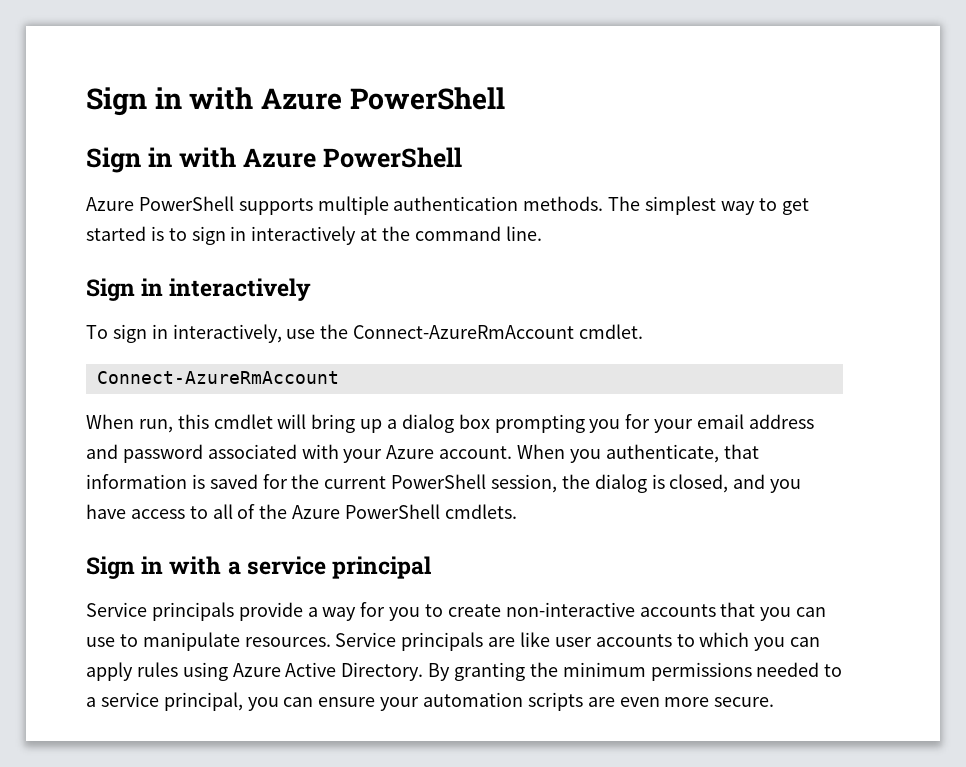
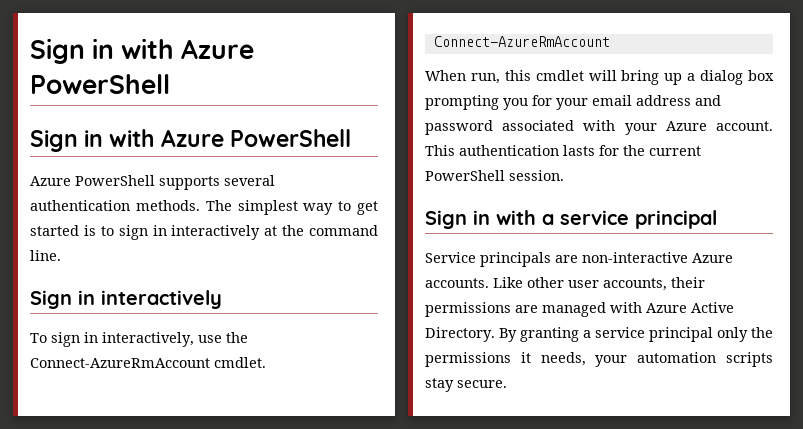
[317,196,389,215] multiple -> [224,175,275,186] several
[517,444,759,463] [86,474,802,493] [86,504,517,519] When you authenticate, that information is saved for the current PowerShell session, the dialog is closed, and you have access to all of the Azure PowerShell cmdlets. -> [425,145,701,156] [425,170,564,181] This authentication lasts for the current PowerShell session.
[238,602,827,621] [86,632,821,651] [86,662,228,681] provide a way for you to create non-interactive accounts that you can use to manipulate resources. Service principals are like user accounts to which you can apply rules using -> [555,252,733,263] [425,277,705,291] [425,302,642,317] are non-interactive Azure accounts. Like other user accounts, their permissions are managed with
[529,662,843,681] [86,692,710,711] the minimum permissions needed to a service principal, you can ensure your automation scripts are even more -> [583,327,773,342] [425,352,773,367] [425,378,454,392] a service principal only the permissions it needs, your automation scripts stay

